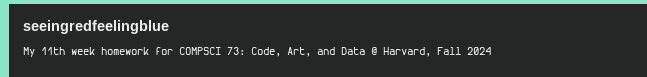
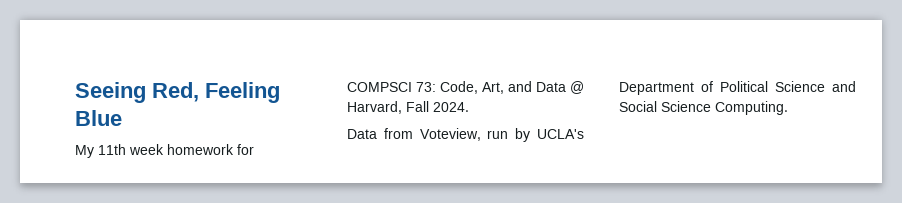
[23,20,169,34] seeingredfeelingblue -> [75,82,280,103] [75,110,122,126] Seeing Red, Feeling Blue
[467,47,491,55] 2024 -> [433,102,469,112] [347,128,584,142] [619,81,856,95] [619,101,788,115] 2024. // Data from Voteview, run by UCLA's Department of Political Science and Social Science Computing.

